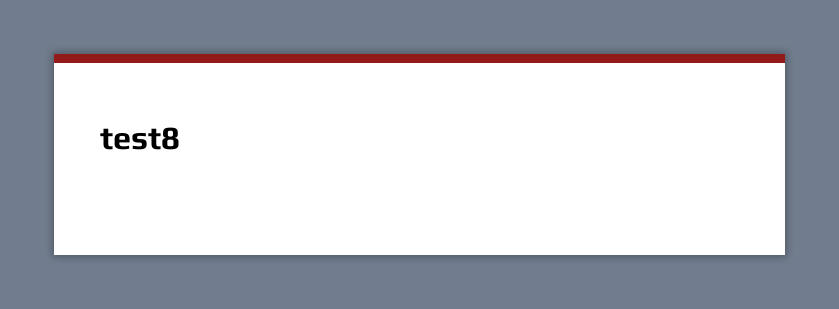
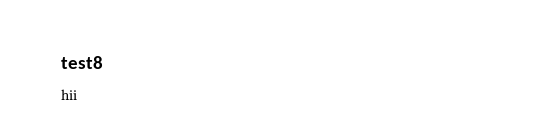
(180, 138) none -> [61,89,77,100] // hii

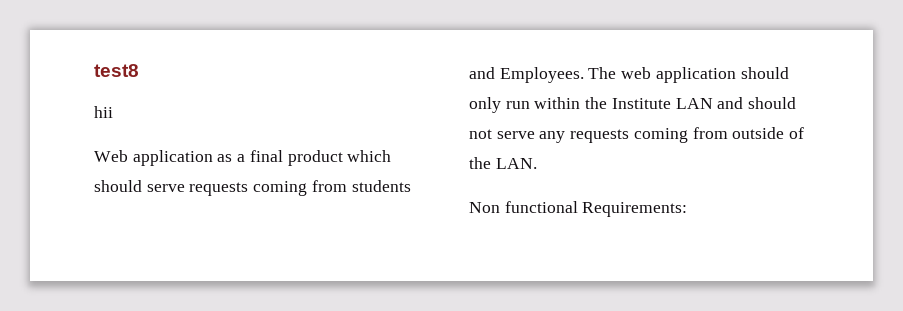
(77, 94) none -> [94,150,392,166] [94,180,411,196] [469,67,789,83] [469,97,797,113] [469,127,805,143] [469,157,537,169] [469,201,688,217] // Web application as a final product which should serve requests coming from students and Employees. The web application should only run within the Institute LAN and should not serve any requests coming from outside of the LAN. // Non functional Requirements:

